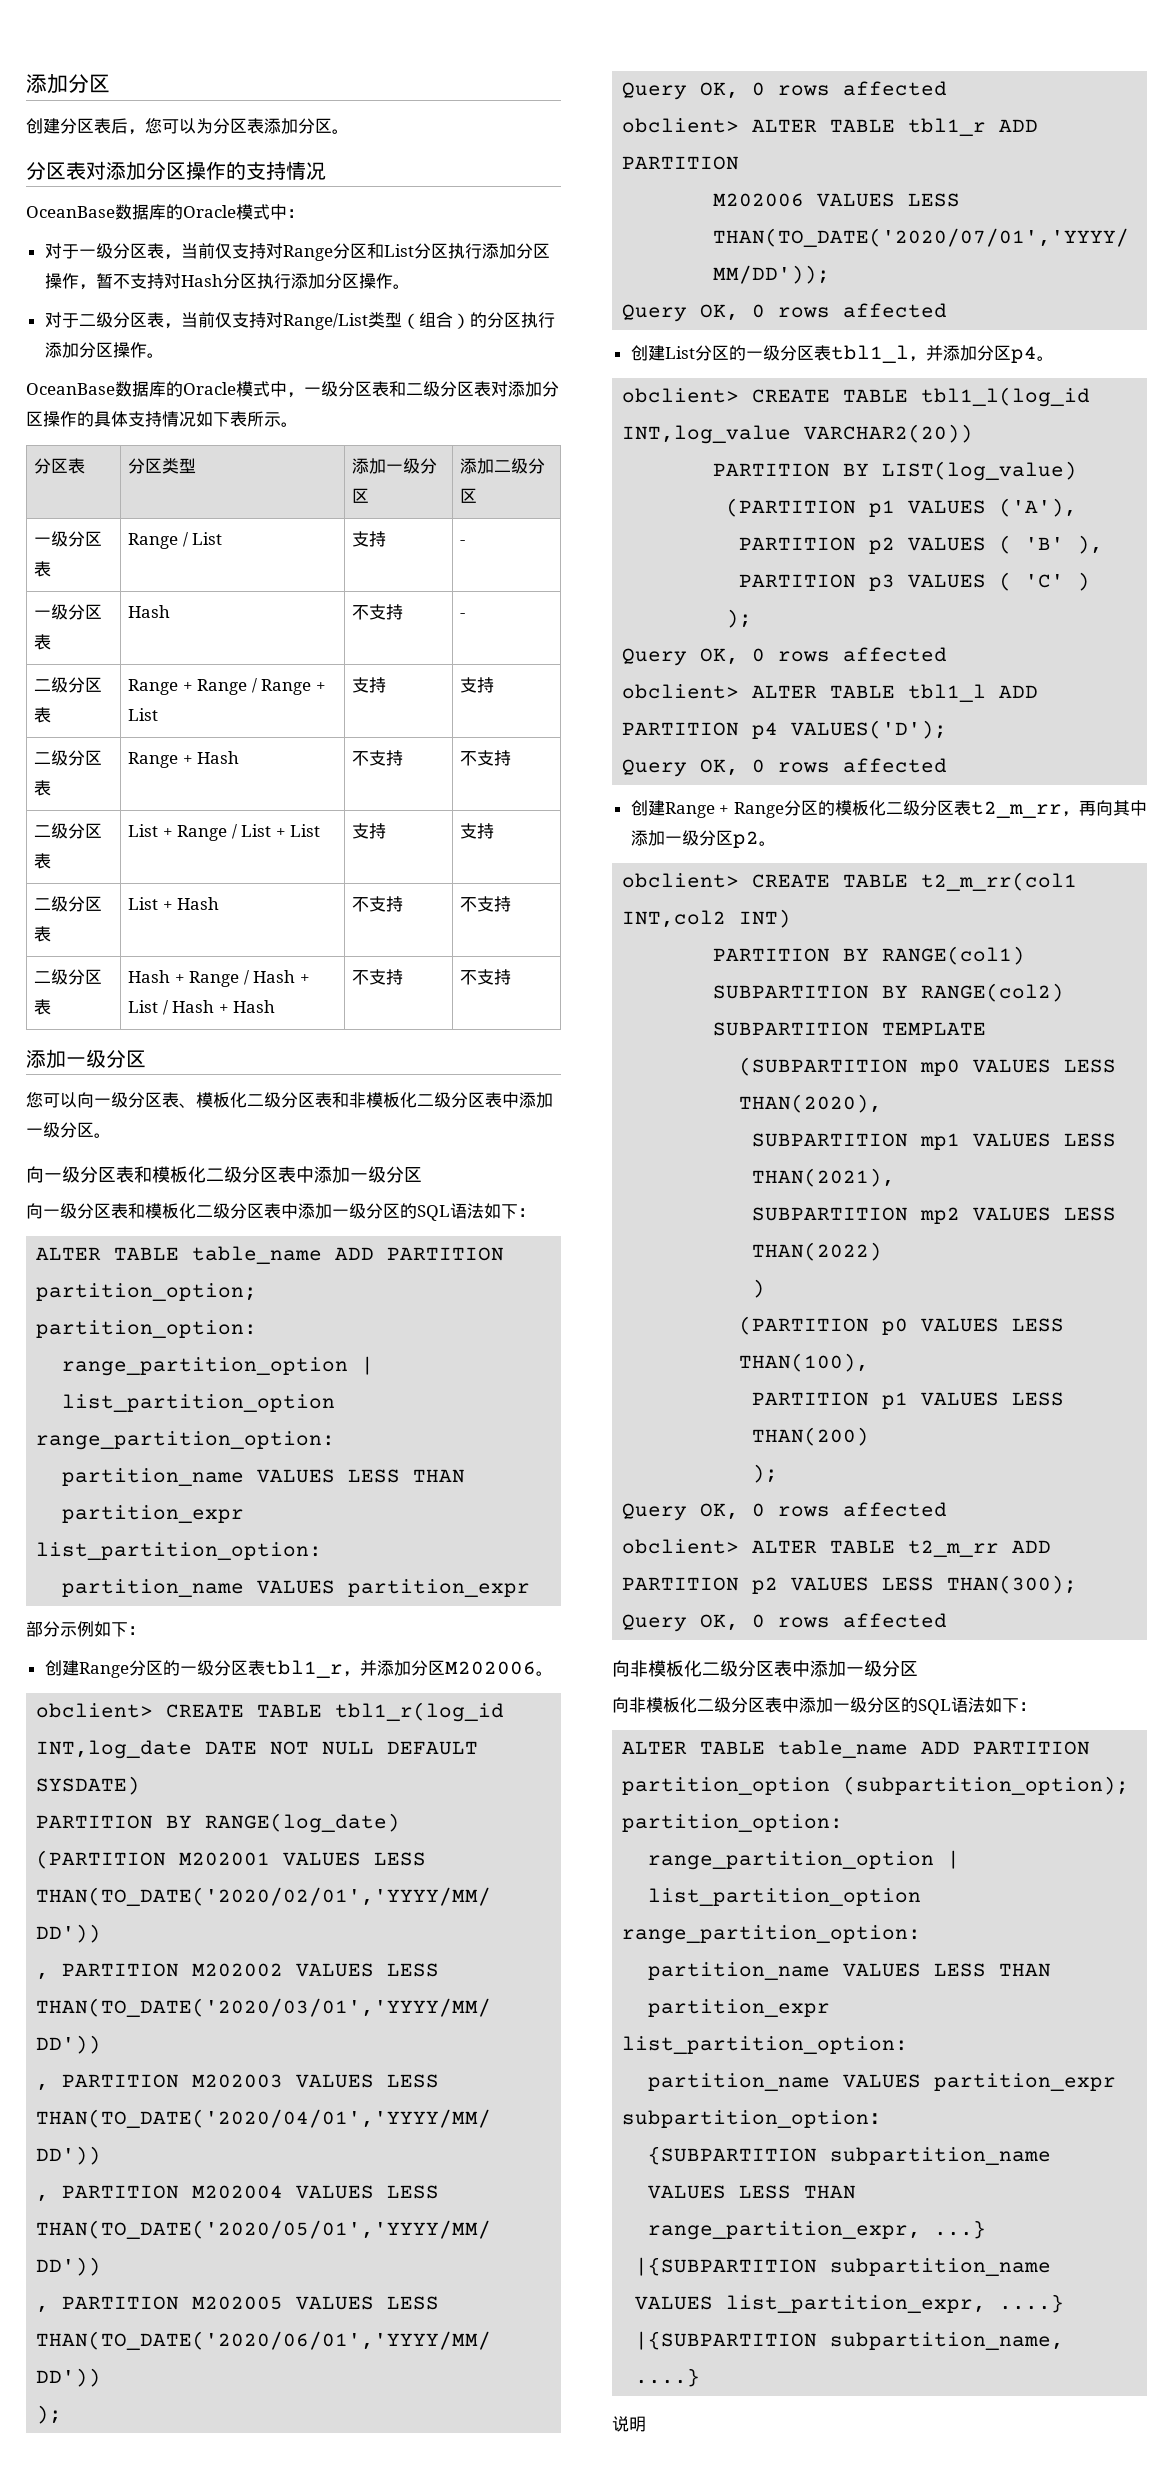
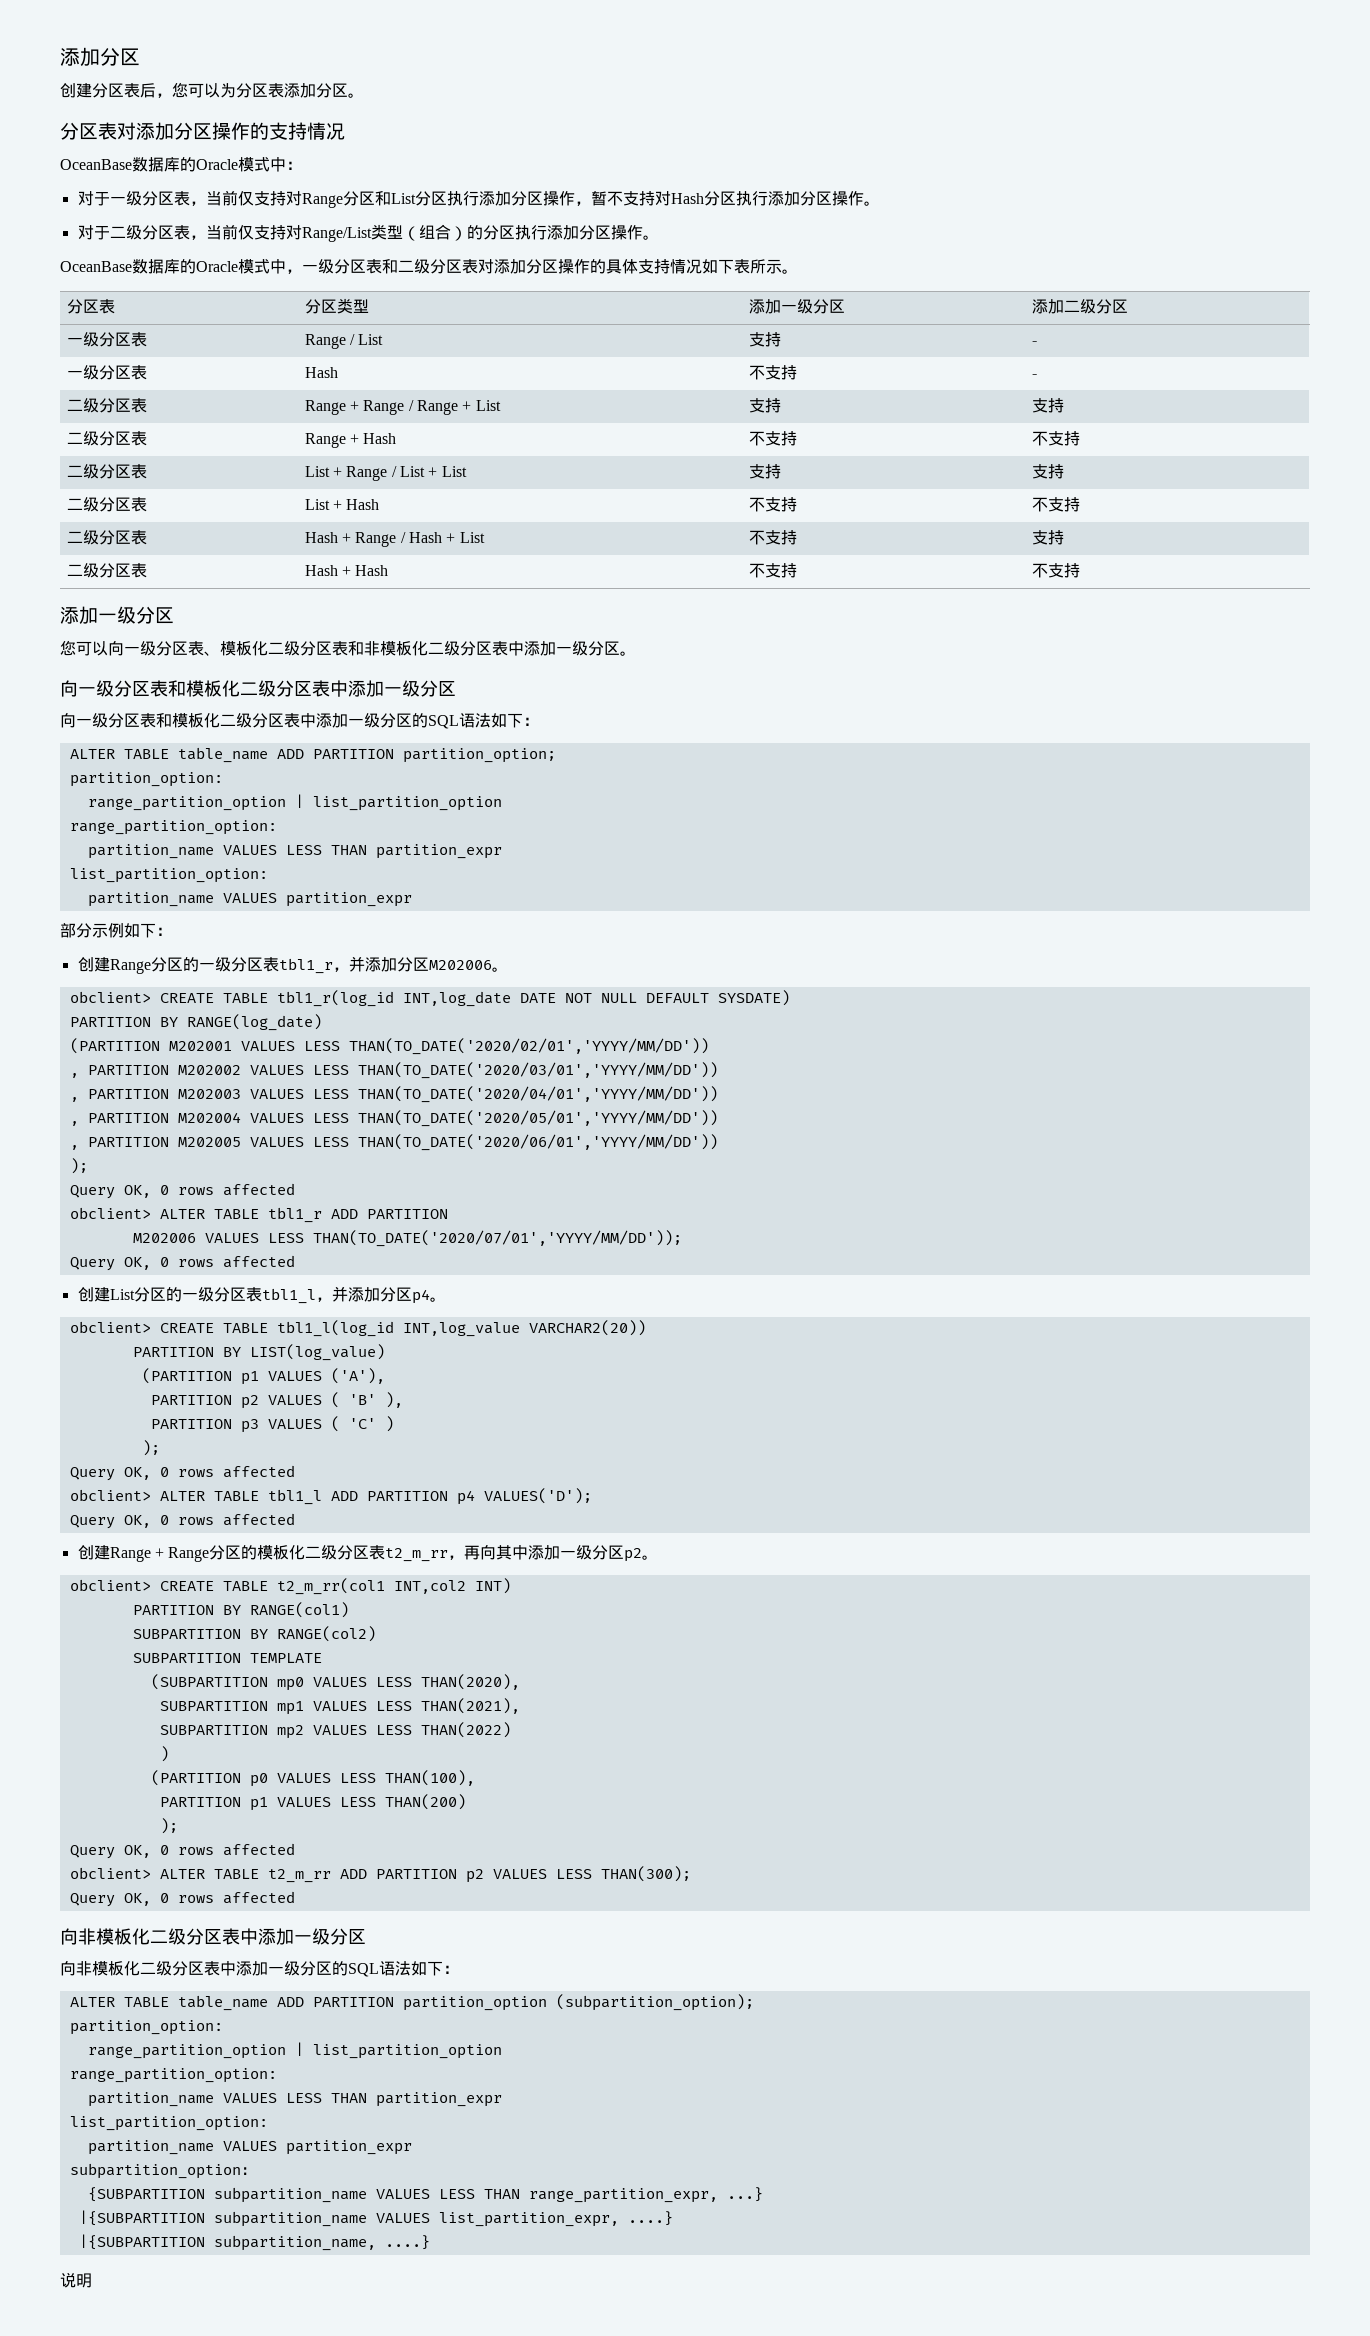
[162,1000,168,1015] / -> [748,530,797,545] [1031,530,1064,545] [66,563,147,578] | 不支持 | 支持 // 二级分区表 |

